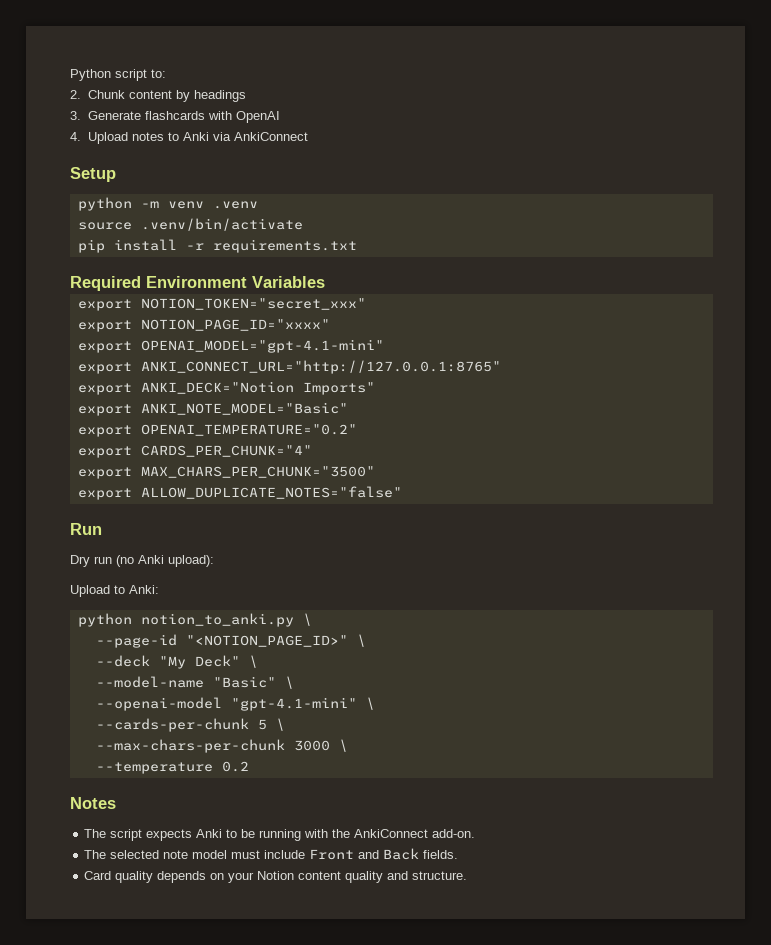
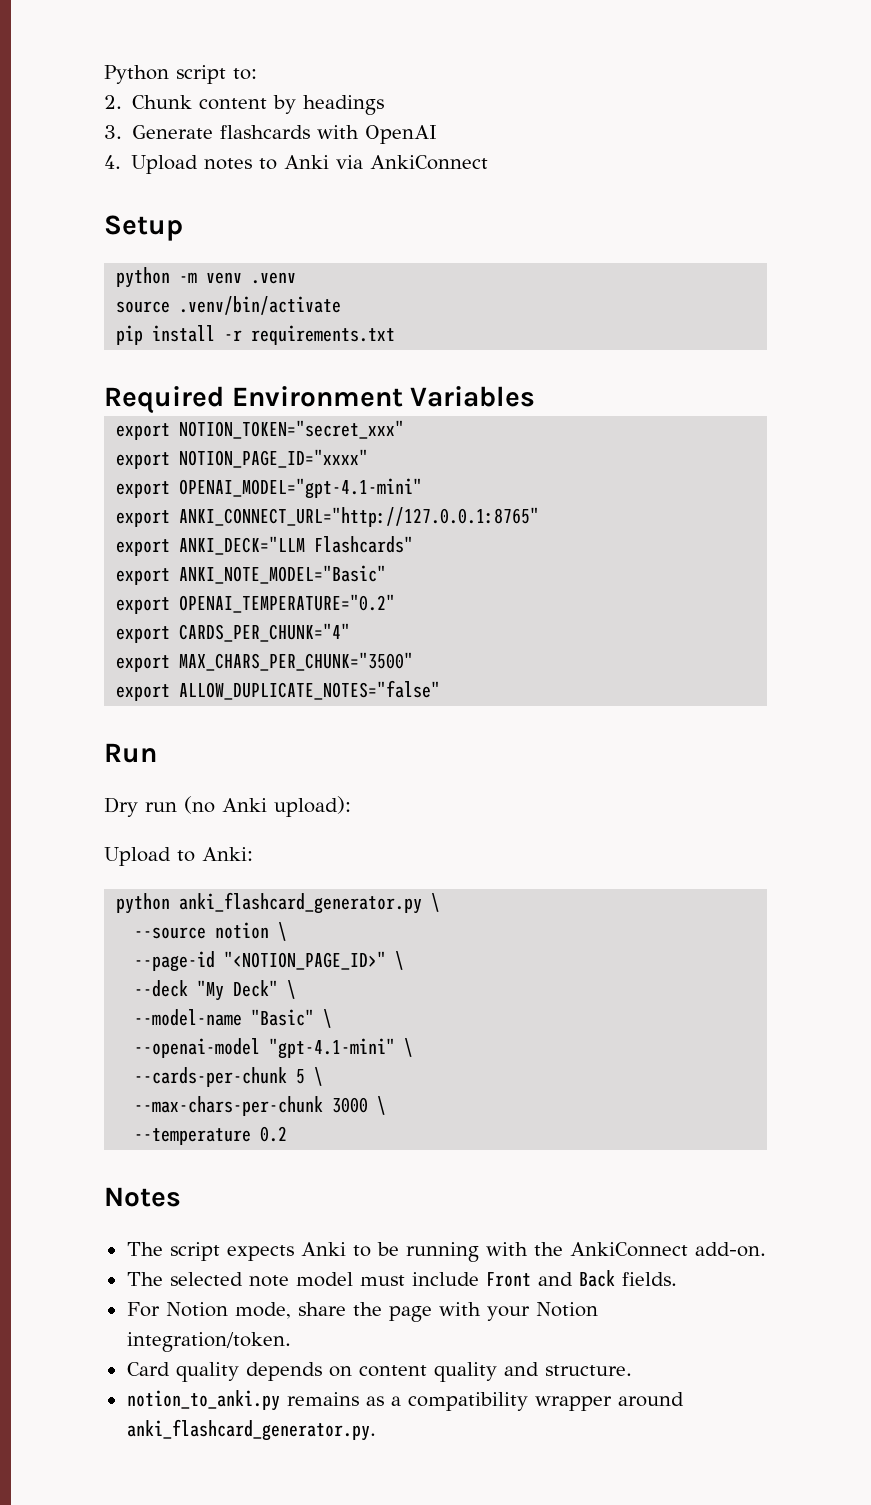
[140,381,375,395] ANKI_DECK="Notion Imports" -> [179,536,414,555] ANKI_DECK="LLM Flashcards"
[140,613,294,627] notion_to_anki.py -> [179,892,441,914] [134,922,270,939] anki_flashcard_generator.py \ // --source notion
(459, 854) none -> [126,1302,598,1322] [126,1332,291,1352] // For Notion mode, share the page with your Notion integration/token.
[228,871,295,883] your Notion -> (352, 1371) none
(468, 875) none -> [126,1390,684,1411] [126,1419,376,1441] // notion_to_anki.py remains as a compatibility wrapper around anki_flashcard_generator.py.

